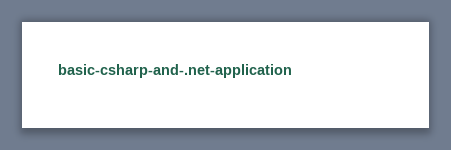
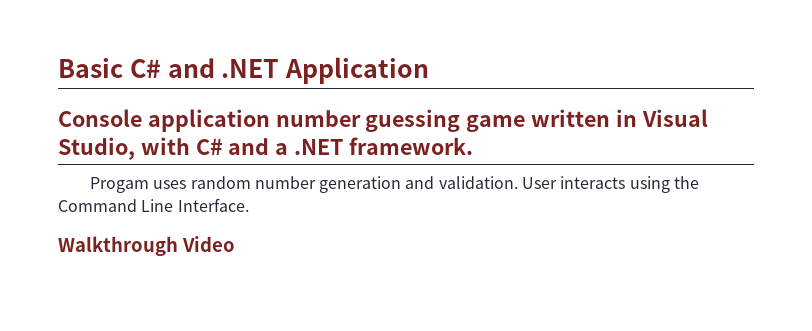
[58,64,292,78] basic-csharp-and-.net-application -> [58,57,429,84] [58,109,708,132] [58,137,473,160] [89,176,700,193] [58,198,249,212] [58,236,235,256] Basic C# and .NET Application // Console application number guessing game written in Visual Studio, with C# and a .NET framework. // Progam uses random number generation and validation. User interacts using the Command Line Interface. // Walkthrough Video

